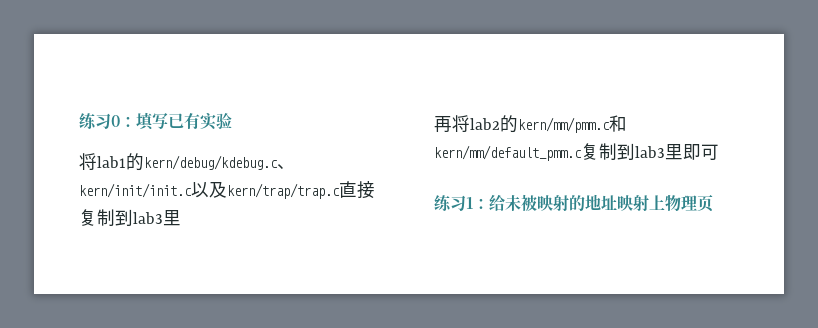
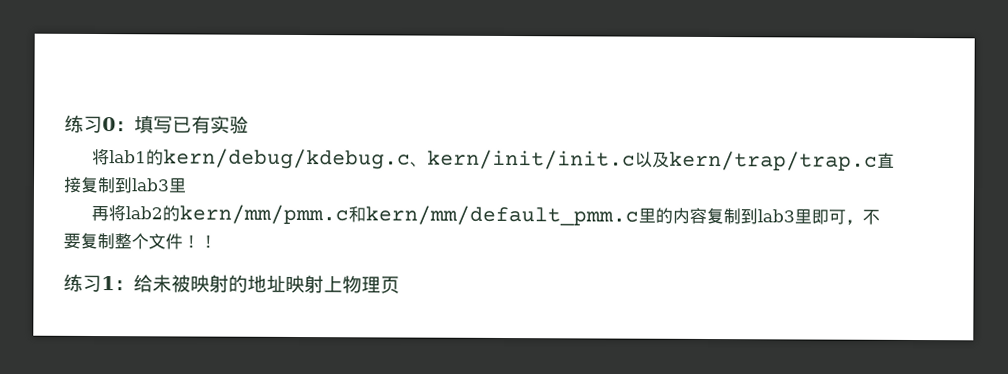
(582, 153) none -> [637,207,707,224] 里的内容
(719, 152) none -> [844,209,880,226] [63,232,217,250] ，不要复制整个文件！！

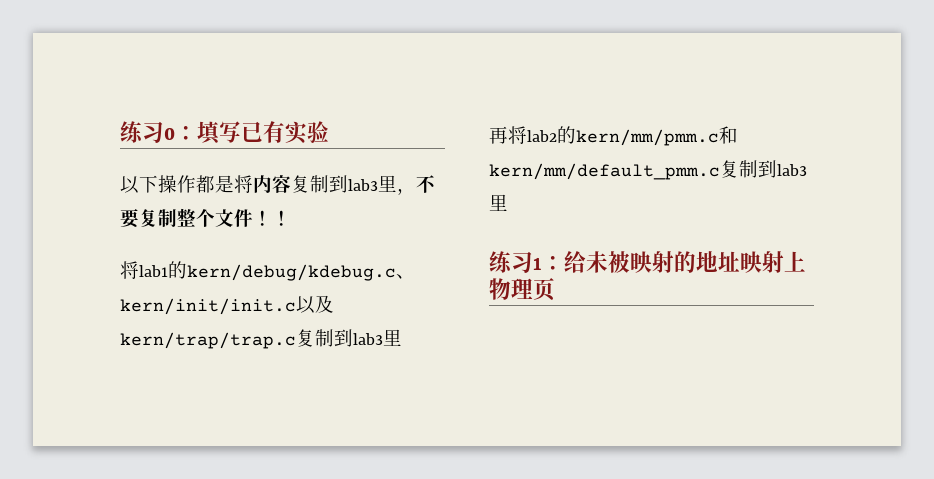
(249, 124) none -> [120,175,436,195] [120,208,291,228] // 以下操作都是将内容复制到lab3里，不要复制整个文件！！
[876,152,895,169] [63,176,82,193] 直接 -> (296, 340) none
[637,207,880,226] [63,232,217,250] 里的内容复制到lab3里即可，不要复制整个文件！！ -> [720,160,807,178] [489,194,508,211] 复制到lab3里

